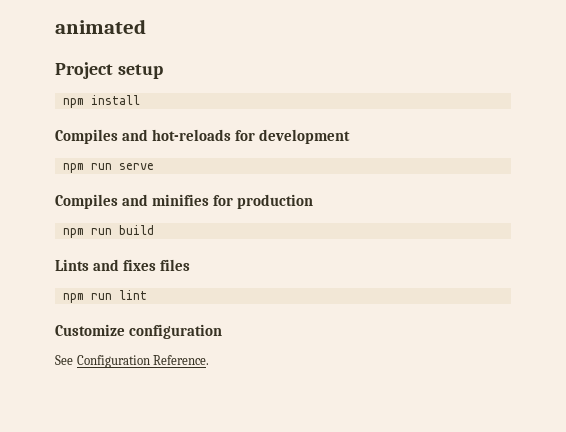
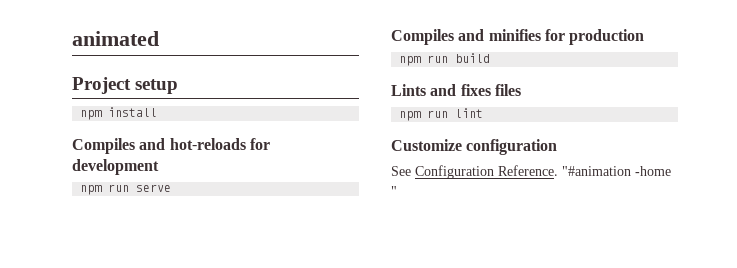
(210, 360) none -> [562,166,671,176] [391,186,397,196] "#animation -home "

